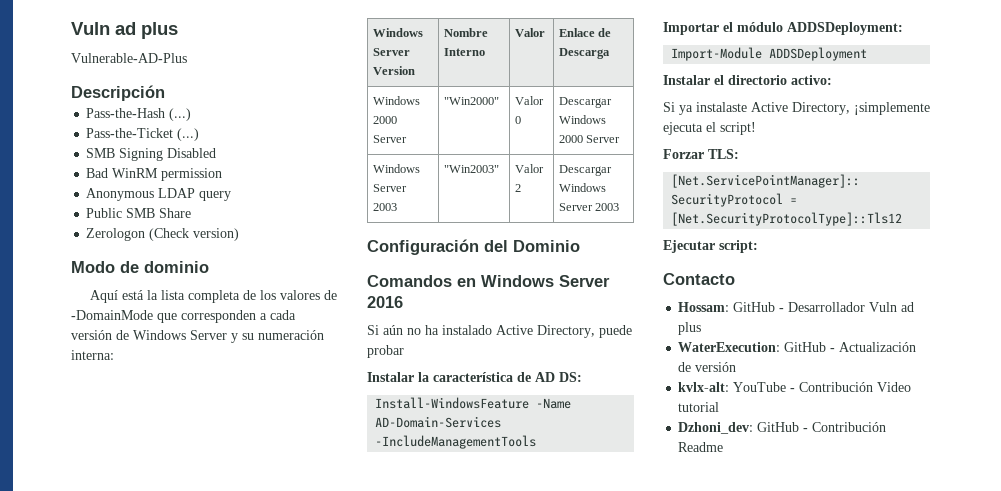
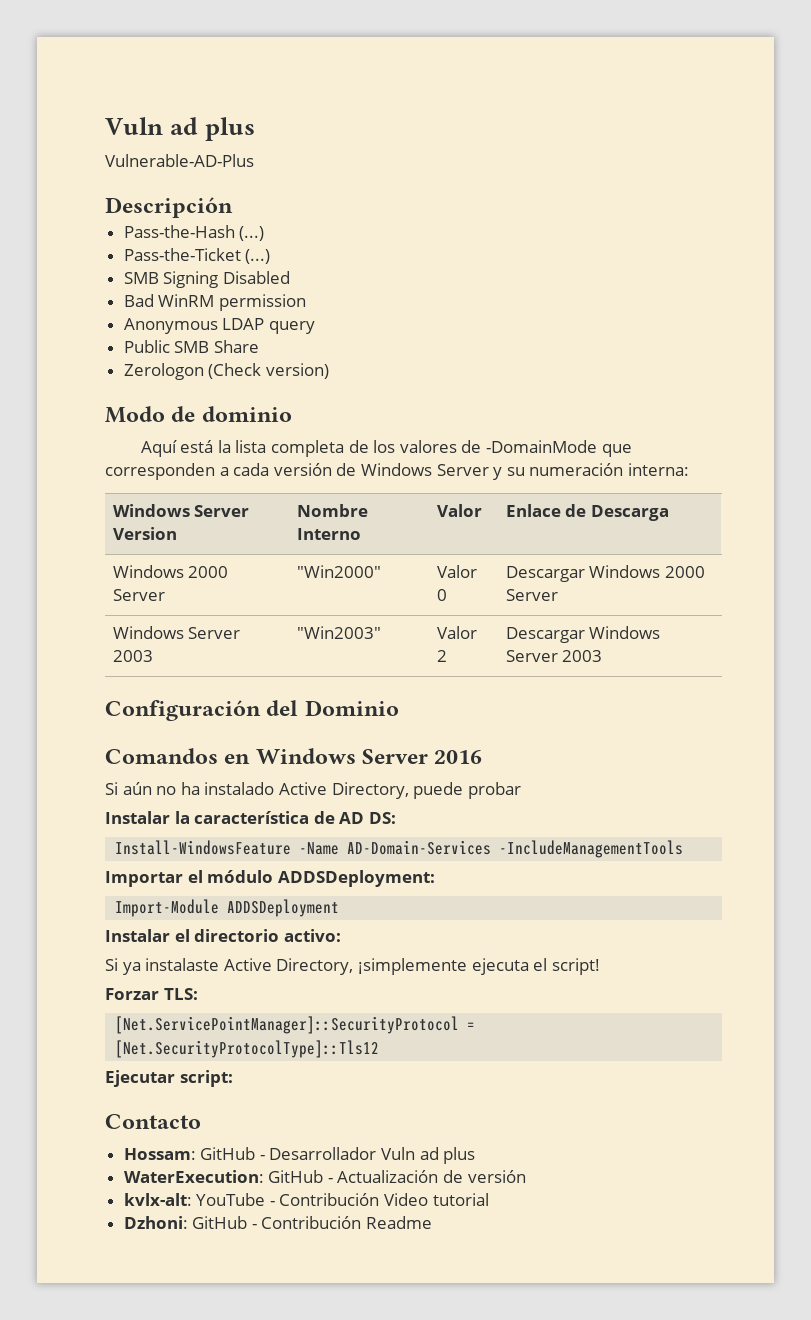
[678,422,754,434] Dzhoni_dev: -> [123,1216,188,1229] Dzhoni:

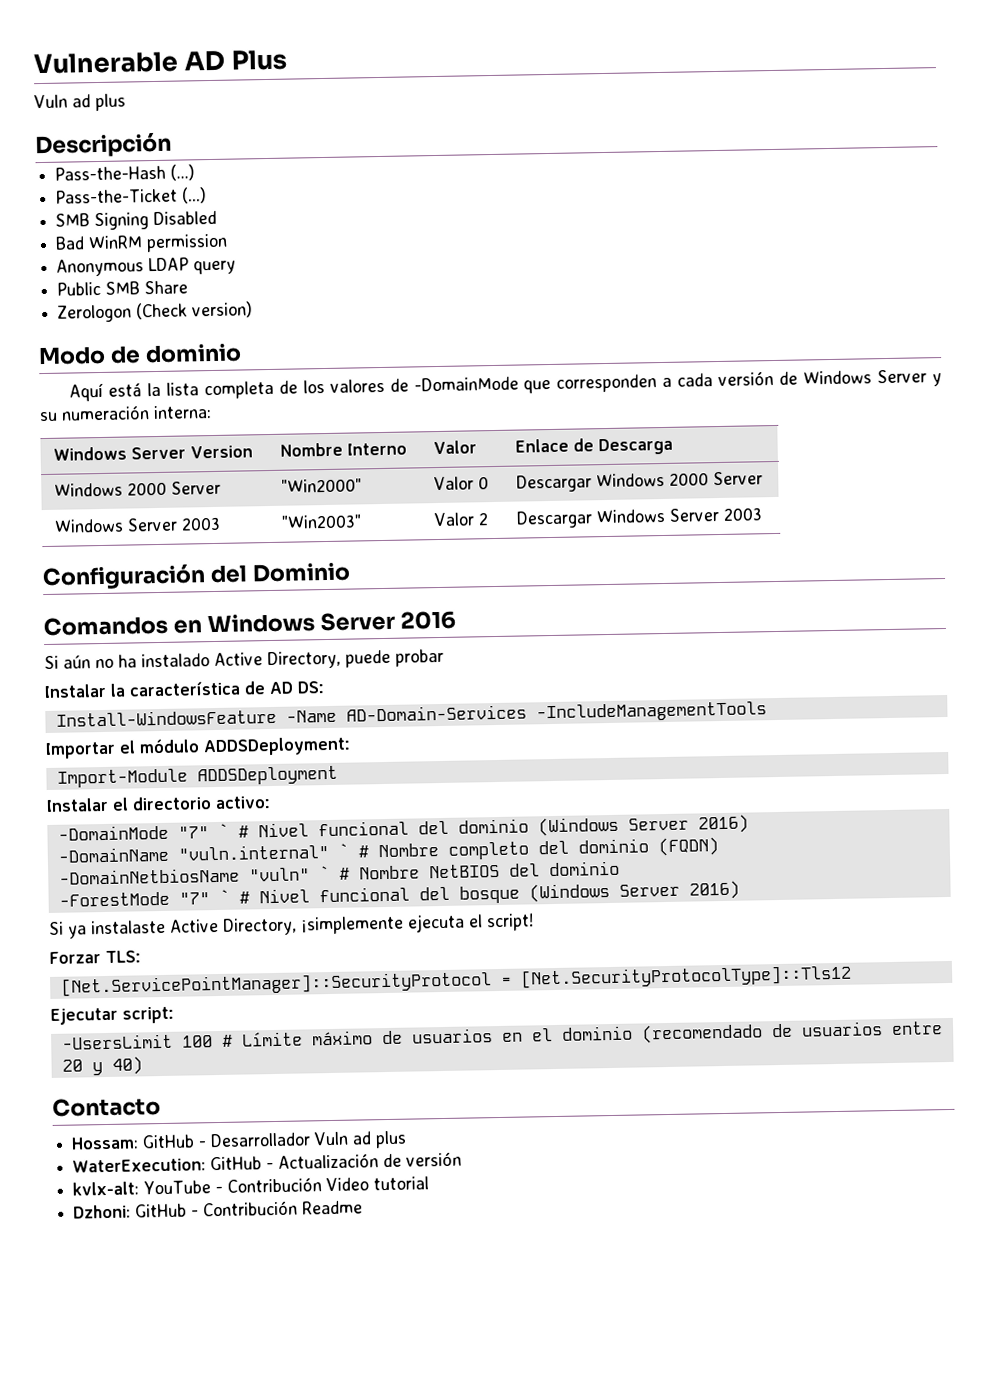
[105,117,256,141] [105,154,254,167] Vuln ad plus // Vulnerable-AD-Plus -> [33,49,287,75] [34,93,126,112] Vulnerable AD Plus // Vuln ad plus
(341, 935) none -> [57,814,749,841] [57,837,719,863] [58,860,620,885] [58,880,740,907] // -DomainMode "7" ` # Nivel funcional del dominio (Windows Server 2016) // -DomainName "vuln.internal" ` # Nombre completo del dominio (FQDN) // -DomainNetbiosName "vuln" ` # Nombre NetBIOS del dominio // -ForestMode "7" ` # Nivel funcional del bosque (Windows Server 2016)
(233, 1078) none -> [61,1021,943,1050] [61,1056,143,1076] // -UsersLimit 100 # Límite máximo de usuarios en el dominio (recomendado de usuarios entre 20 y 40)

